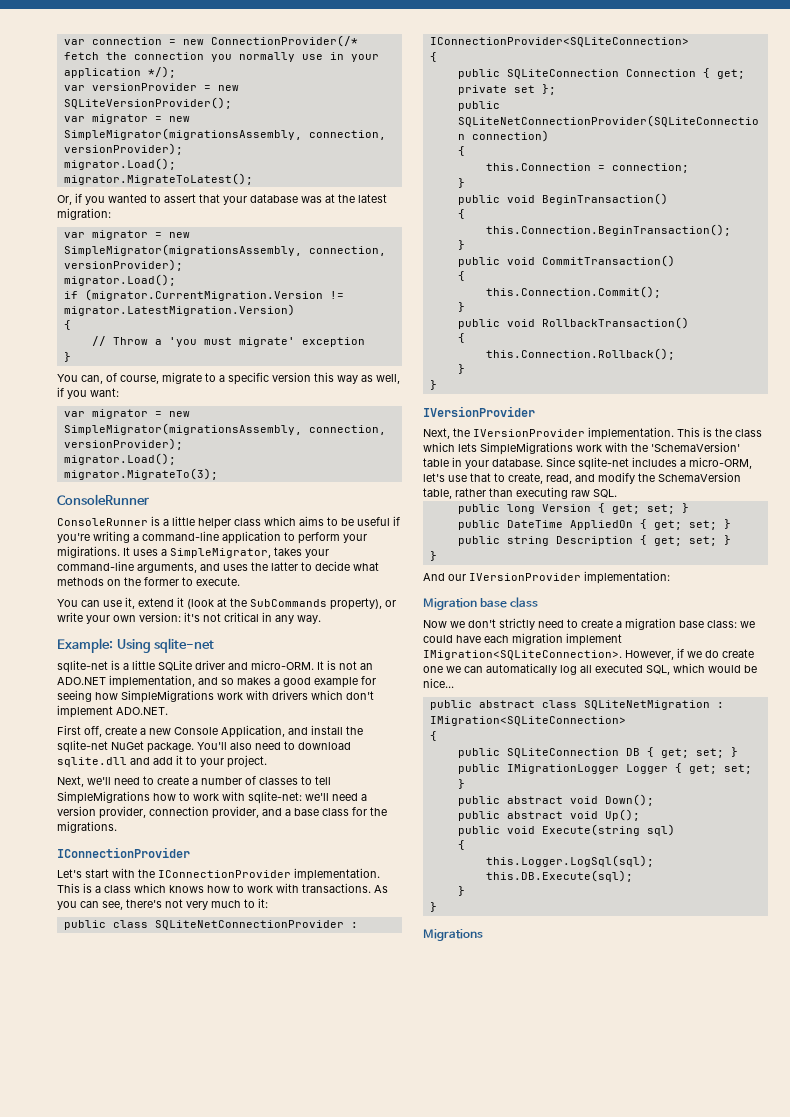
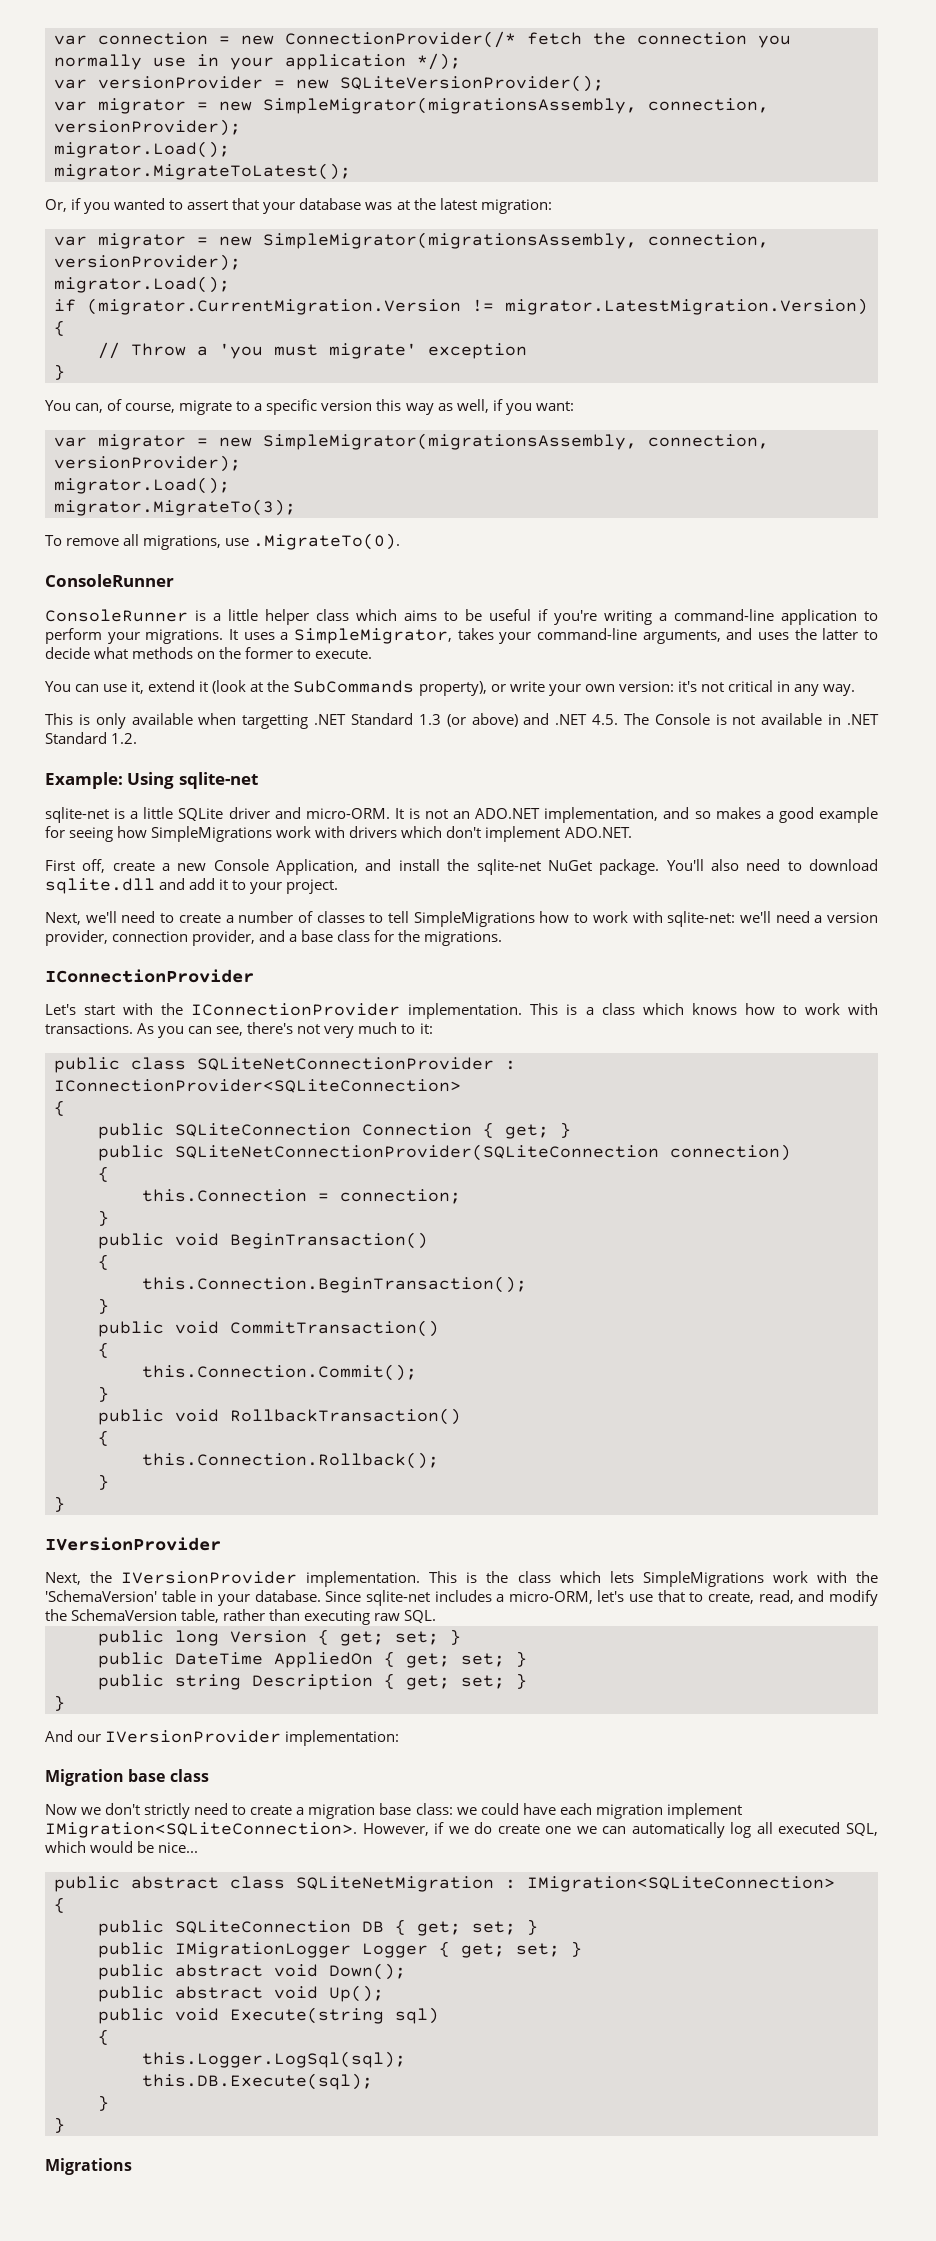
(218, 474) none -> [45,533,401,550] // To remove all migrations, use .MigrateTo(0).
[57,546,120,558] migirations. -> [145,629,224,644] migrations.
(321, 619) none -> [45,713,880,729] [45,732,138,744] // This is only available when targetting .NET Standard 1.3 (or above) and .NET 4.5. The Console is not available in .NET Standard 1.2.
[457,84,556,95] private set }; -> [560,1122,571,1138] }

